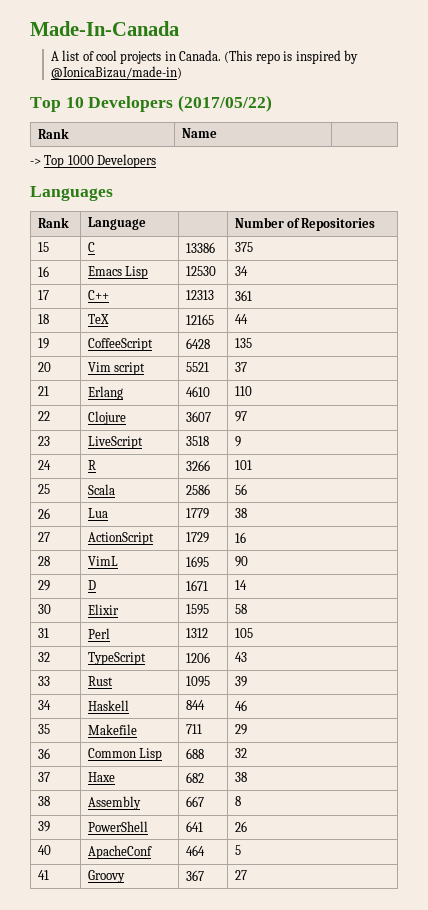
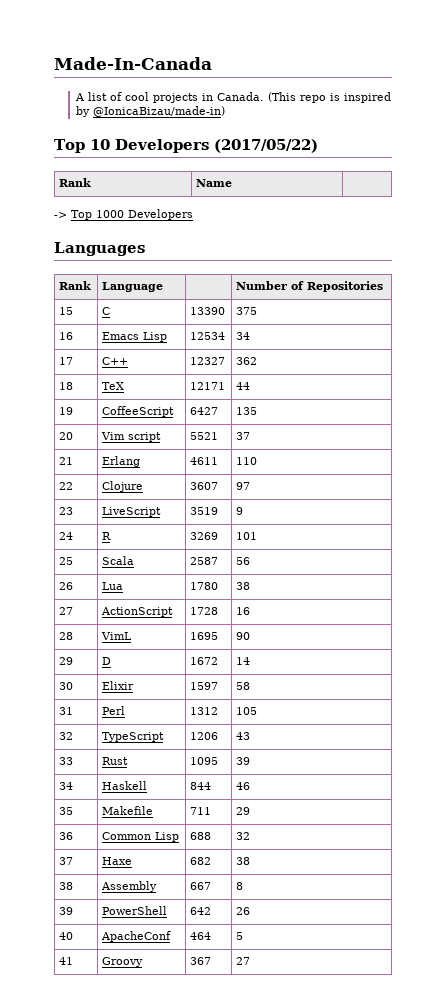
[185,242,215,253] 13386 -> [189,307,225,315] 13390
[185,266,216,276] 12530 -> [189,332,225,340] 12534
[185,290,214,300] [234,290,252,301] 12313 | 361 -> [189,357,225,365] [235,357,257,365] 12327 | 362
[185,314,214,325] 12165 -> [189,382,225,390] 12171
[185,338,210,349] 6428 -> [189,407,218,415] 6427
[185,386,210,397] 4610 -> [189,457,218,465] 4611
[185,436,209,446] 3518 -> [189,507,218,515] 3519
[185,460,210,471] 3266 -> [189,532,218,540] 3269
[185,484,210,495] 2586 -> [189,557,218,565] 2587
[185,508,209,519] 1779 -> [189,582,218,590] 1780
[185,532,209,543] 1729 -> [189,607,218,615] 1728
[185,580,208,591] 1671 -> [189,657,218,665] 1672
[185,604,209,615] 1595 -> [189,682,218,690] 1597
[185,821,203,832] 641 -> [189,907,211,915] 642

